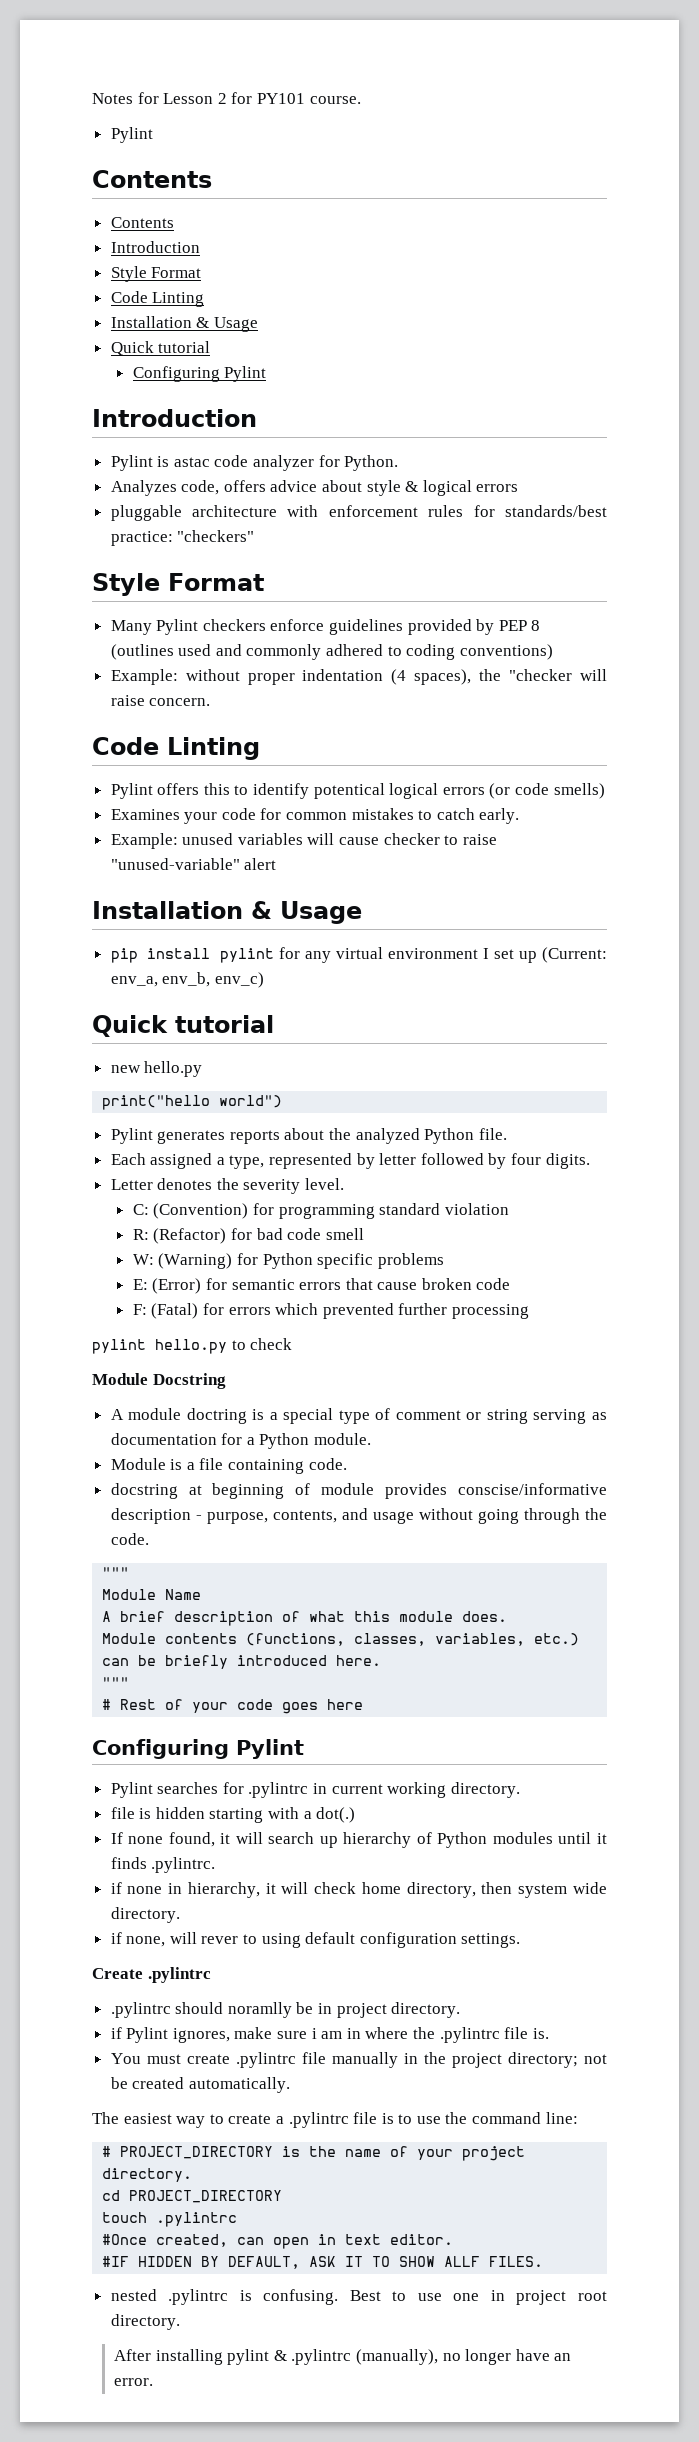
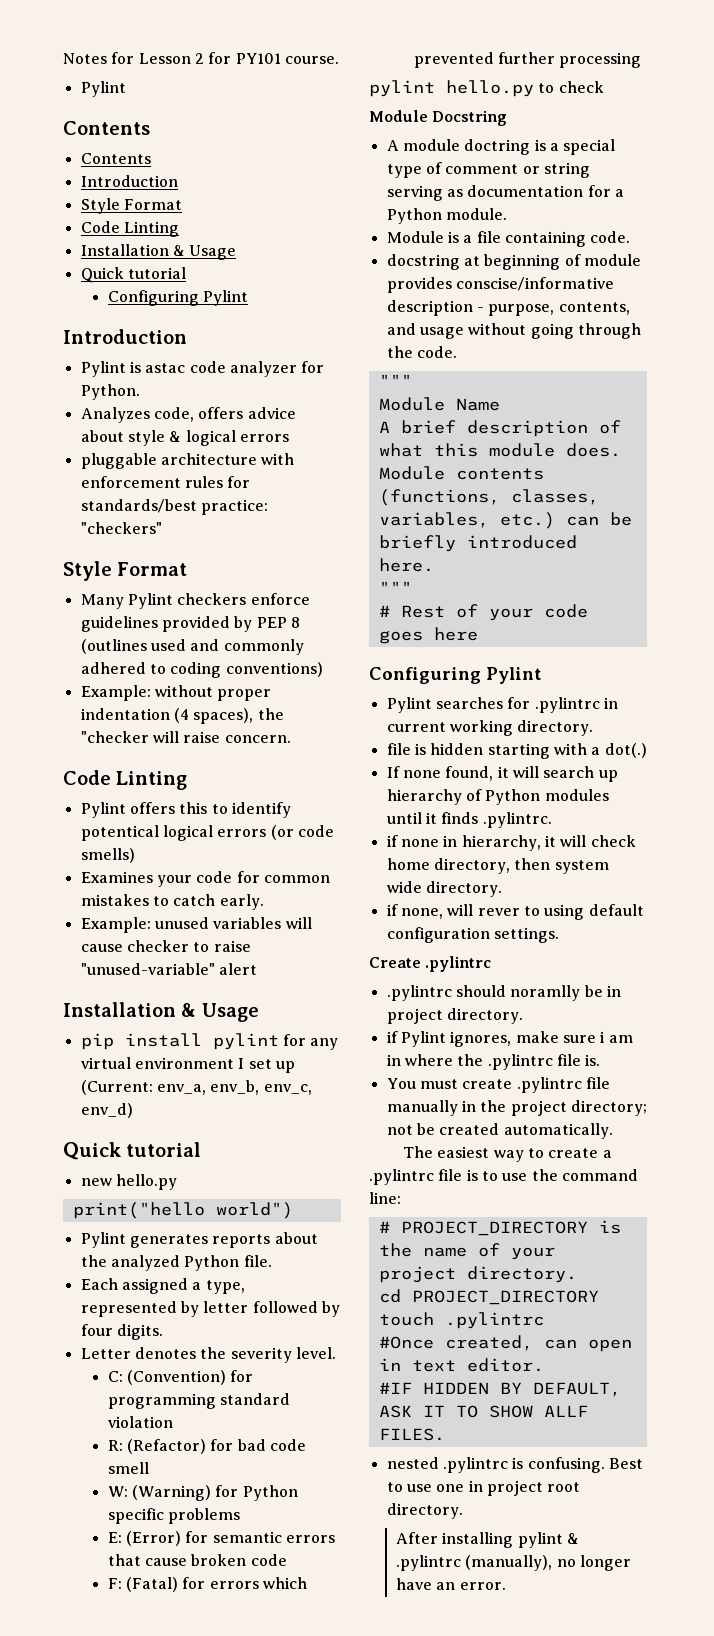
[214,972,264,988] env_c) -> [263,1084,312,1095] [80,1103,133,1118] env_c, env_d)

